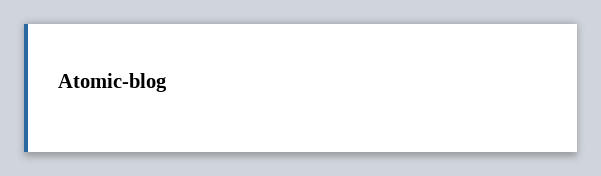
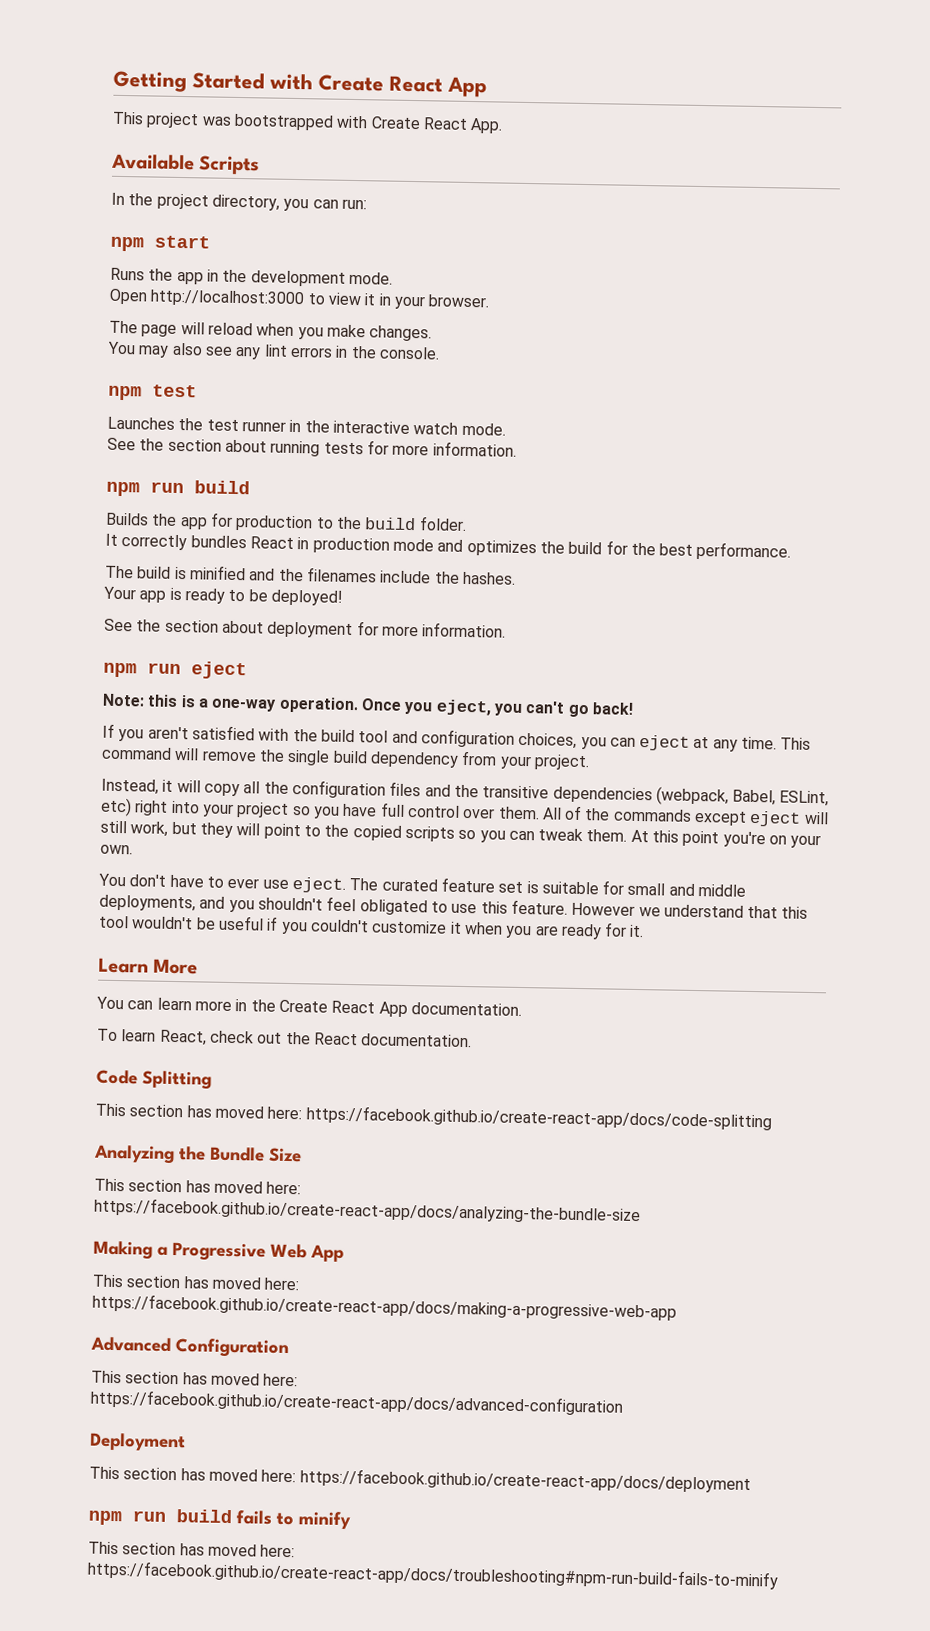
[58,73,167,92] Atomic-blog -> [113,70,487,98] [112,111,504,134] [111,153,261,176] [111,192,367,212] [110,235,210,252] [110,267,393,287] [109,288,490,310] [109,320,433,342] [107,341,440,360] [108,384,197,401] [107,416,506,436] [107,437,517,457] [106,480,250,497] [105,512,467,532] [105,533,792,561] [105,565,516,585] [103,586,343,606] [104,618,507,639] [103,661,247,680] [102,693,633,718] [102,723,812,752] [101,746,590,771] [101,778,830,807] [100,797,829,827] [100,820,822,849] [100,844,133,855] [98,873,747,897] [99,894,809,919] [99,915,645,940] [98,957,199,975] [96,996,522,1018] [97,1028,473,1048] [96,1069,212,1090] [95,1103,772,1131] [93,1144,302,1165] [94,1178,302,1195] [94,1197,641,1225] [93,1240,344,1262] [92,1274,300,1291] [92,1293,677,1321] [90,1336,289,1359] [91,1370,299,1387] [90,1389,623,1416] [89,1432,186,1452] [89,1466,751,1494] [88,1509,351,1530] [88,1541,296,1558] [87,1560,778,1590] Getting Started with Create React App // This project was bootstrapped with Create React App. // Available Scripts // In the project directory, you can run: // npm start // Runs the app in the development mode. // Open http://localhost:3000 to view it in your browser. // The page will reload when you make changes. // You may also see any lint errors in the console. // npm test // Launches the test runner in the interactive watch mode. // See the section about running tests for more information. // npm run build // Builds the app for production to the build folder. // It correctly bundles React in production mode and optimizes the build for the best performance. // The build is minified and the filenames include the hashes. // Your app is ready to be deployed! // See the section about deployment for more information. // npm run eject // Note: this is a one-way operation. Once you eject, you can't go back! // If you aren't satisfied with the build tool and configuration choices, you can eject at any time. This command will remove the single build dependency from your project. // Instead, it will copy all the configuration files and the transitive dependencies (webpack, Babel, ESLint, etc) right into your project so you have full control over them. All of the commands except eject will still work, but they will point to the copied scripts so you can tweak them. At this point you're on your own. // You don't have to ever use eject. The curated feature set is suitable for small and middle deployments, and you shouldn't feel obligated to use this feature. However we understand that this tool wouldn't be useful if you couldn't customize it when you are ready for it. // Learn More // You can learn more in the Create React App documentation. // To learn React, check out the React documentation. // Code Splitting // This section has moved here: https://facebook.github.io/create-react-app/docs/code-splitting // Analyzing the Bundle Size // This section has moved here: https://facebook.github.io/create-react-app/docs/analyzing-the-bundle-size // Making a Progressive Web App // This section has moved here: https://facebook.github.io/create-react-app/docs/making-a-progressive-web-app // Advanced Configuration // This section has moved here: https://facebook.github.io/create-react-app/docs/advanced-configuration // Deployment // This section has moved here: https://facebook.github.io/create-react-app/docs/deployment // npm run build fails to minify // This section has moved here: https://facebook.github.io/create-react-app/docs/troubleshooting#npm-run-build-fails-to-minify

